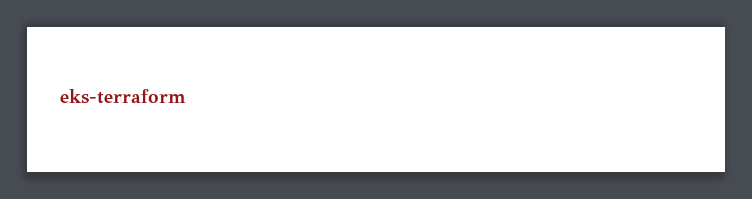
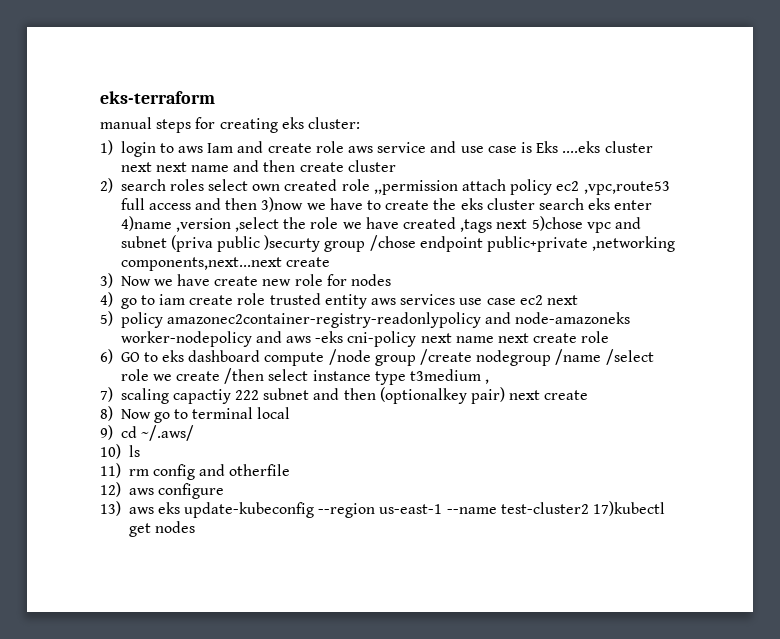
(186, 96) none -> [100,117,360,133] [100,140,653,157] [120,160,396,172] [100,178,670,195] [120,197,653,212] [120,216,641,233] [120,235,676,252] [120,257,330,271] [100,273,392,288] [100,292,578,309] [100,311,631,328] [120,331,610,347] [100,349,654,366] [120,368,490,385] [100,387,589,404] [100,406,291,423] [100,425,194,441] [100,444,140,459] [100,463,291,480] [100,482,224,499] [100,501,666,518] [128,521,195,537] // manual steps for creating eks cluster: // 1) login to aws Iam and create role aws service and use case is Eks ....eks cluster next next name and then create cluster // 2) search roles select own created role ,,permission attach policy ec2 ,vpc,route53 full access and then 3)now we have to create the eks cluster search eks enter 4)name ,version ,select the role we have created ,tags next 5)chose vpc and subnet (priva public )securty group /chose endpoint public+private ,networking components,next...next create // 3) Now we have create new role for nodes // 4) go to iam create role trusted entity aws services use case ec2 next // 5) policy amazonec2container-registry-readonlypolicy and node-amazoneks worker-nodepolicy and aws -eks cni-policy next name next create role // 6) GO to eks dashboard compute /node group /create nodegroup /name /select role we create /then select instance type t3medium , // 7) scaling capactiy 222 subnet and then (optionalkey pair) next create // 8) Now go to terminal local // 9) cd ~/.aws/ // 10) ls // 11) rm config and otherfile // 12) aws configure // 13) aws eks update-kubeconfig --region us-east-1 --name test-cluster2 17)kubectl get nodes

